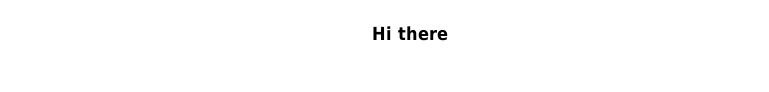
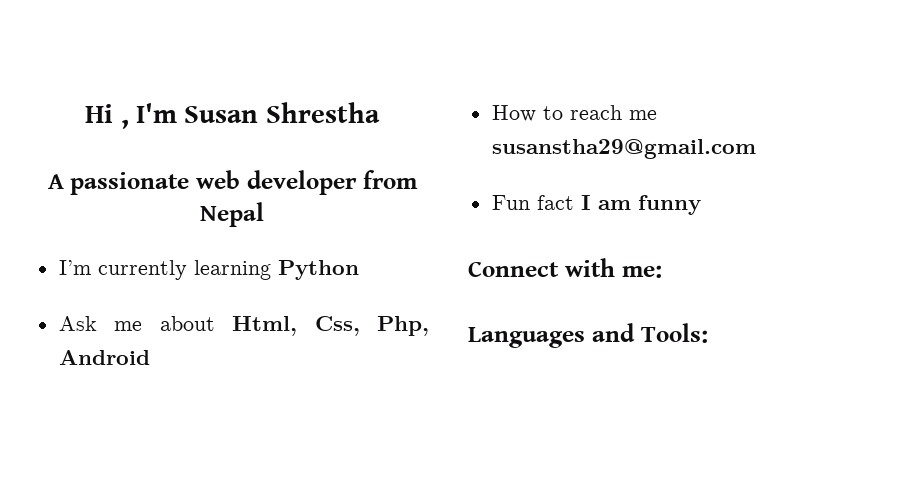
[397,26,448,41] there -> [120,102,380,129] [47,170,418,195] [200,202,264,227] [58,260,359,280] [58,316,430,336] [58,350,150,365] [491,105,657,122] [491,139,756,159] [491,195,701,215] [468,258,662,278] [468,323,708,348] , I'm Susan Shrestha // A passionate web developer from Nepal // I’m currently learning Python // Ask me about Html, Css, Php, Android // How to reach me susanstha29@gmail.com // Fun fact I am funny // Connect with me: // Languages and Tools:

